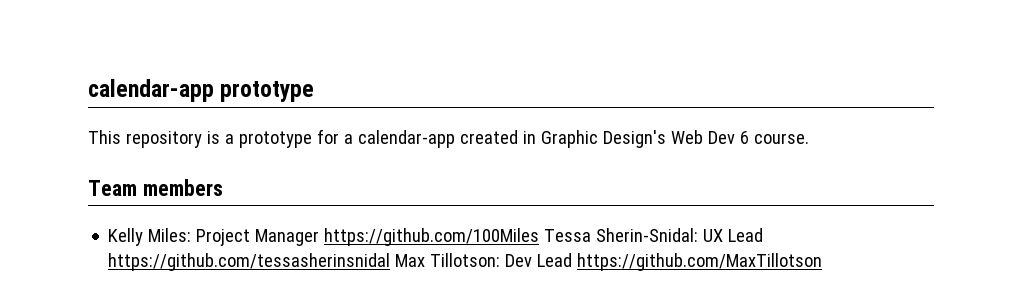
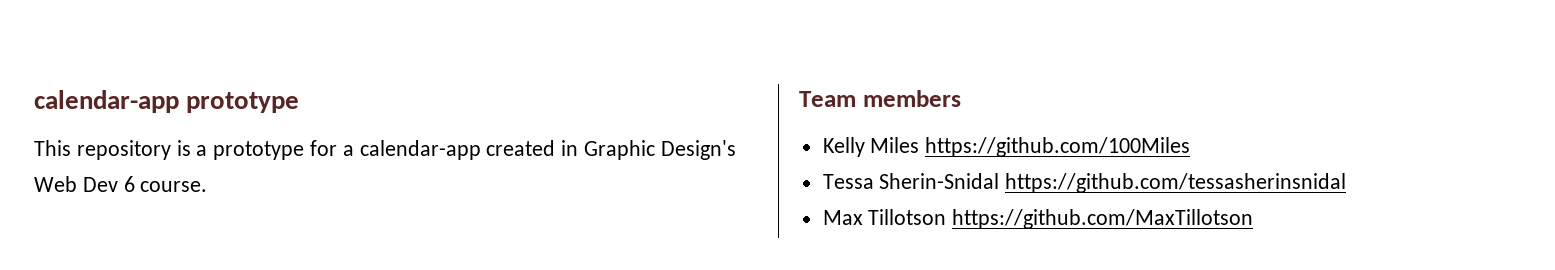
[148,228,764,246] [108,253,573,271] Miles: Project Manager https://github.com/100Miles Tessa Sherin-Snidal: UX Lead https://github.com/tessasherinsnidal Max Tillotson: Dev Lead -> [870,137,1191,157] [822,173,1347,193] [822,209,947,225] Miles https://github.com/100Miles // Tessa Sherin-Snidal https://github.com/tessasherinsnidal // Max Tillotson

